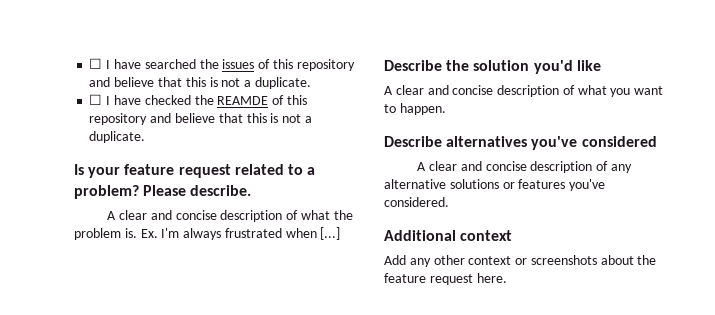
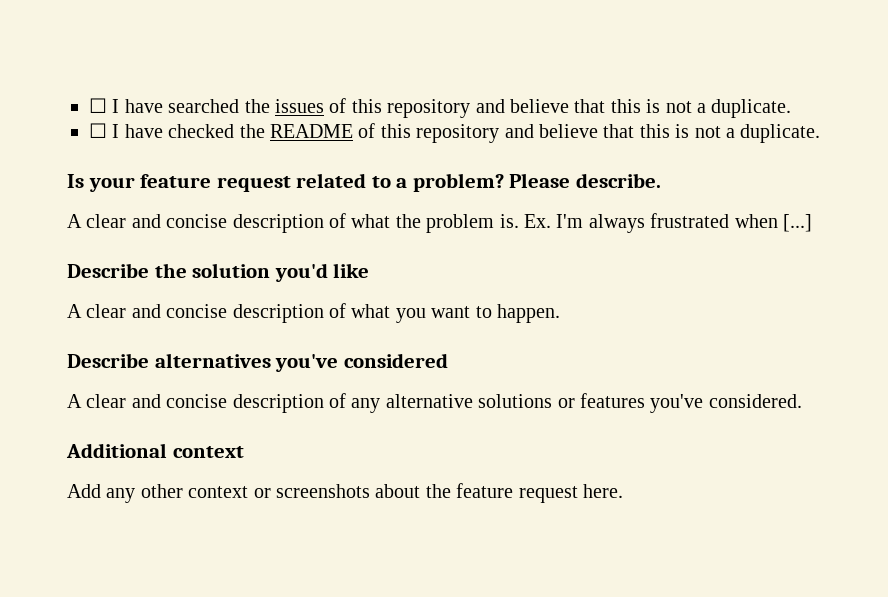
[217,96,269,105] REAMDE -> [270,124,353,138] README

